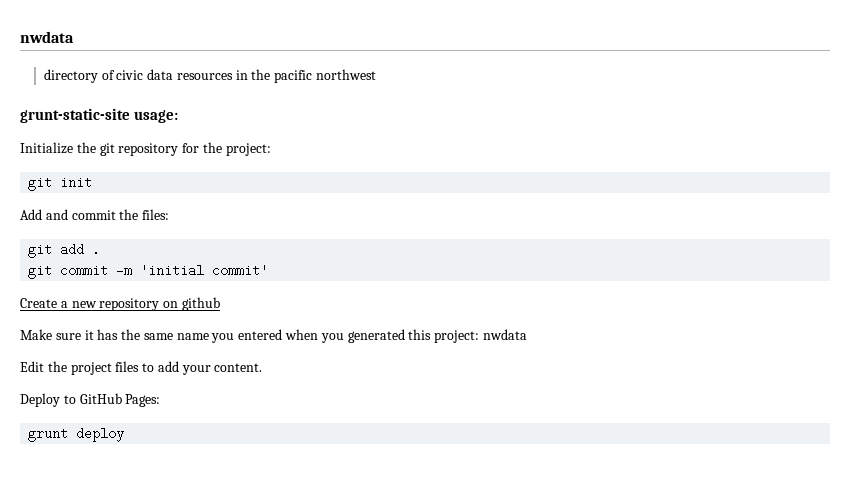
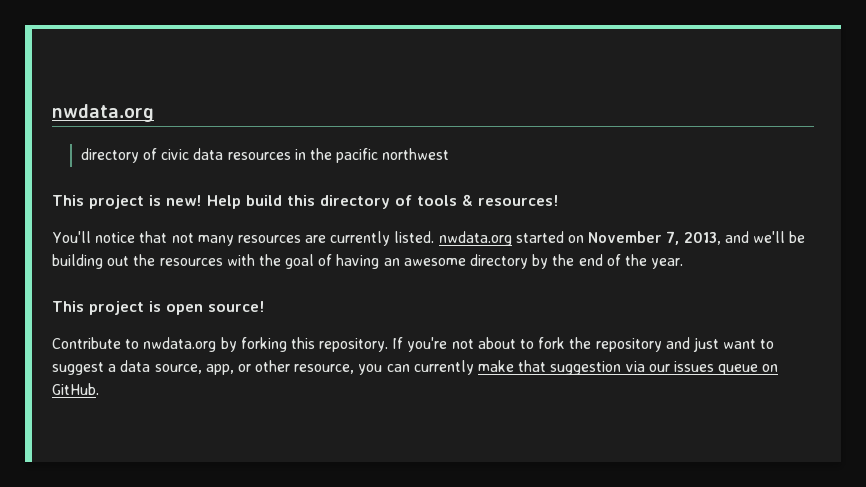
[20,31,74,43] nwdata -> [52,104,154,122] nwdata.org
[20,108,178,123] [20,142,271,156] [28,178,93,191] [20,209,170,220] [28,243,101,258] [28,264,269,279] [20,297,220,311] [20,329,527,343] [20,361,263,375] [20,393,161,407] [28,427,125,442] grunt-static-site usage: // Initialize the git repository for the project: // git init // Add and commit the files: // git add . // git commit -m 'initial commit' // Create a new repository on github // Make sure it has the same name you entered when you generated this project: nwdata // Edit the project files to add your content. // Deploy to GitHub Pages: // grunt deploy -> [52,194,559,209] [52,231,806,246] [52,254,684,269] [52,301,265,315] [52,337,775,352] [52,360,779,375] [52,383,99,395] This project is new! Help build this directory of tools & resources! // You'll notice that not many resources are currently listed. nwdata.org started on November 7, 2013, and we'll be building out the resources with the goal of having an awesome directory by the end of the year. // This project is open source! // Contribute to nwdata.org by forking this repository. If you're not about to fork the repository and just want to suggest a data source, app, or other resource, you can currently make that suggestion via our issues queue on GitHub.

